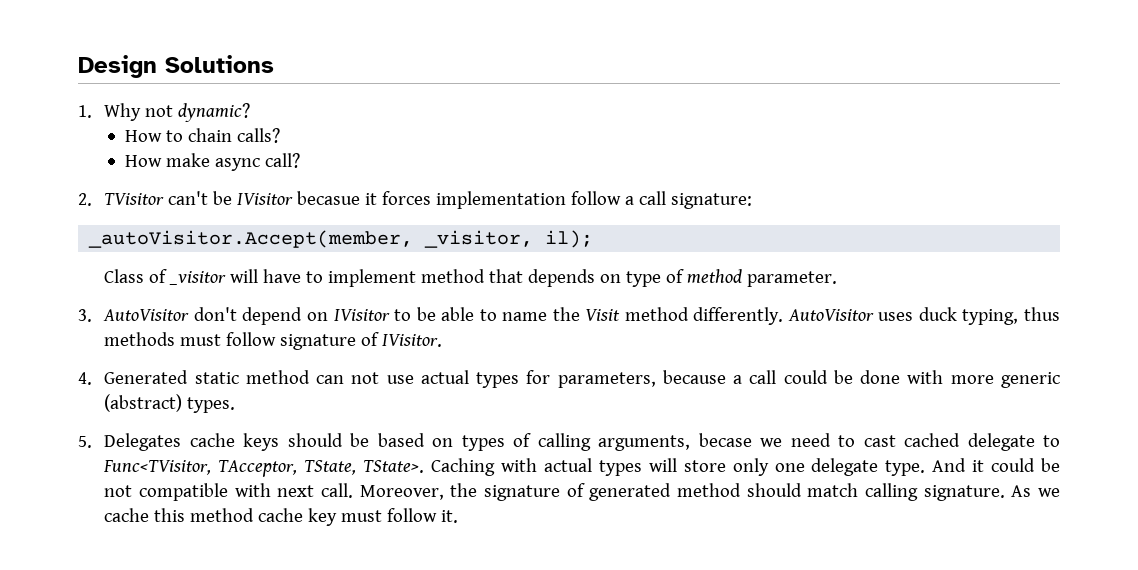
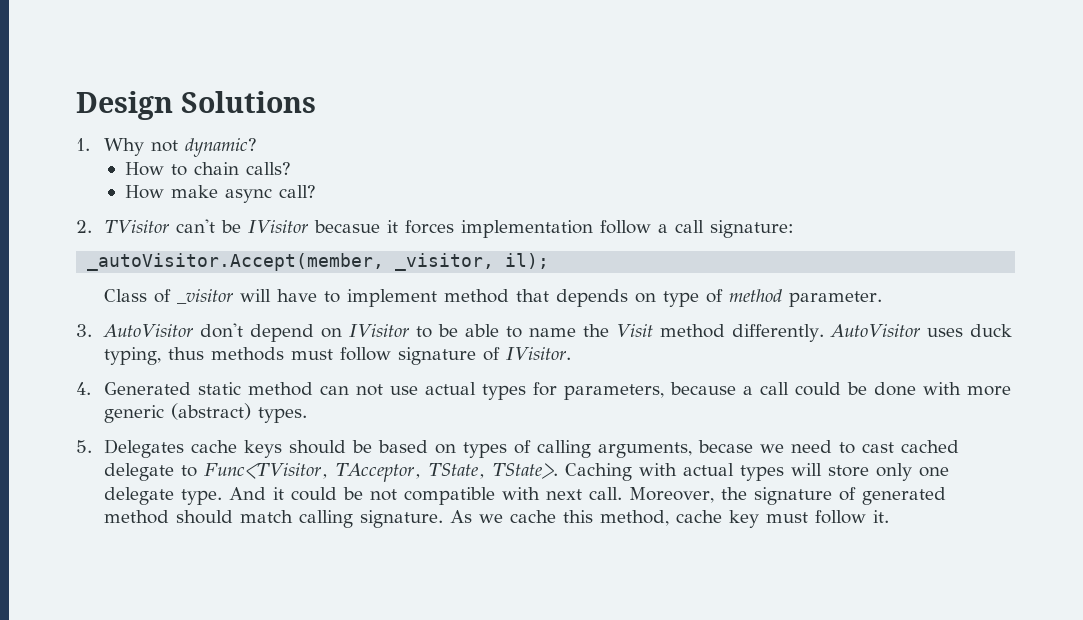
[190,508,255,522] method -> [600,510,670,526] method,

